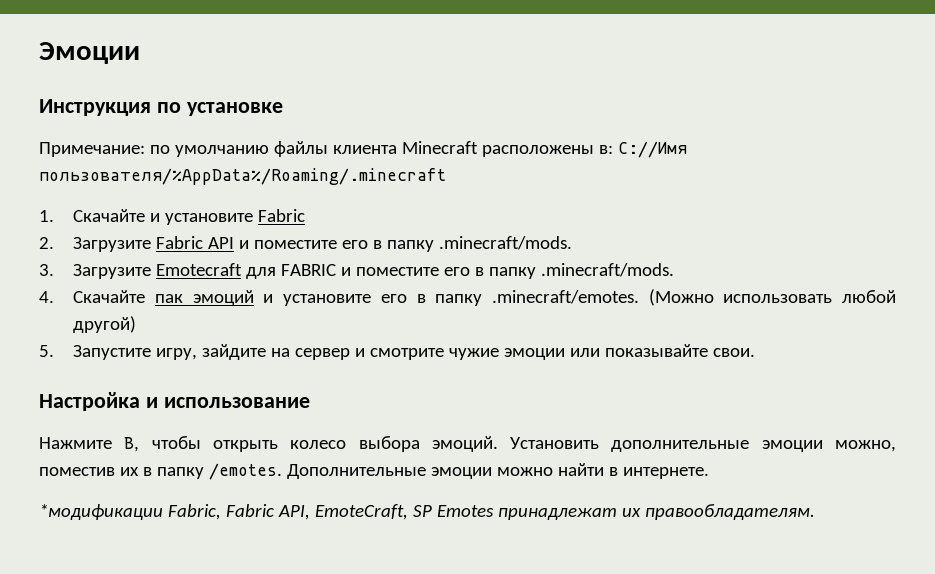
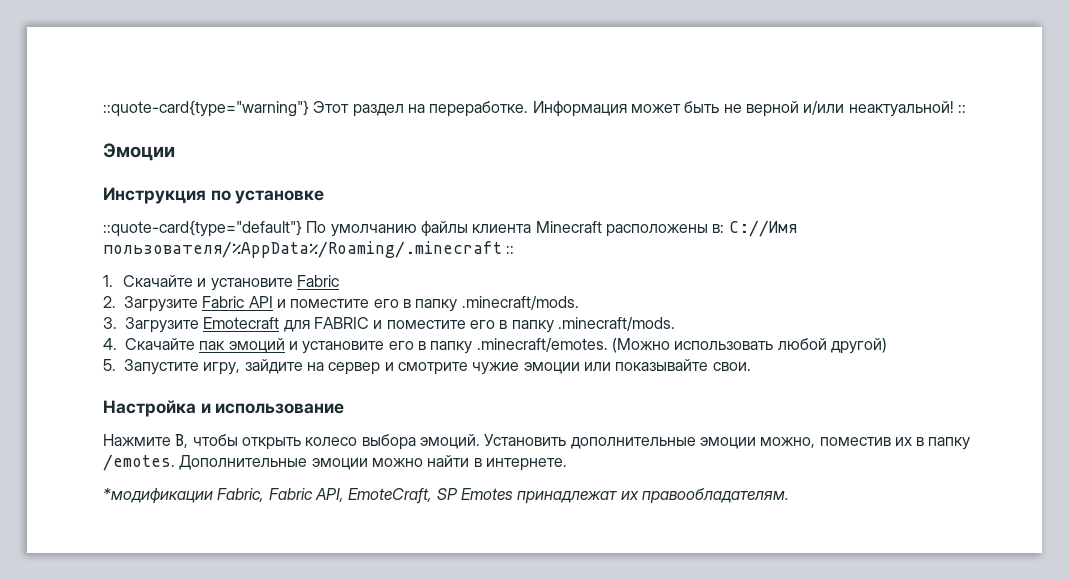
(39, 53) none -> [103,100,966,117] ::quote-card{type="warning"} Этот раздел на переработке. Информация может быть не верной и/или неактуальной! :: //
[39,142,170,157] Примечание: по -> [103,220,327,237] ::quote-card{type="default"} По
(446, 176) none -> [506,245,515,254] ::

